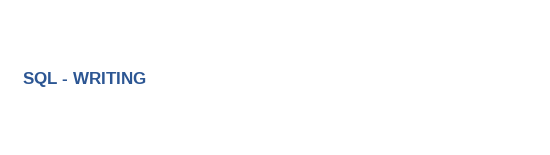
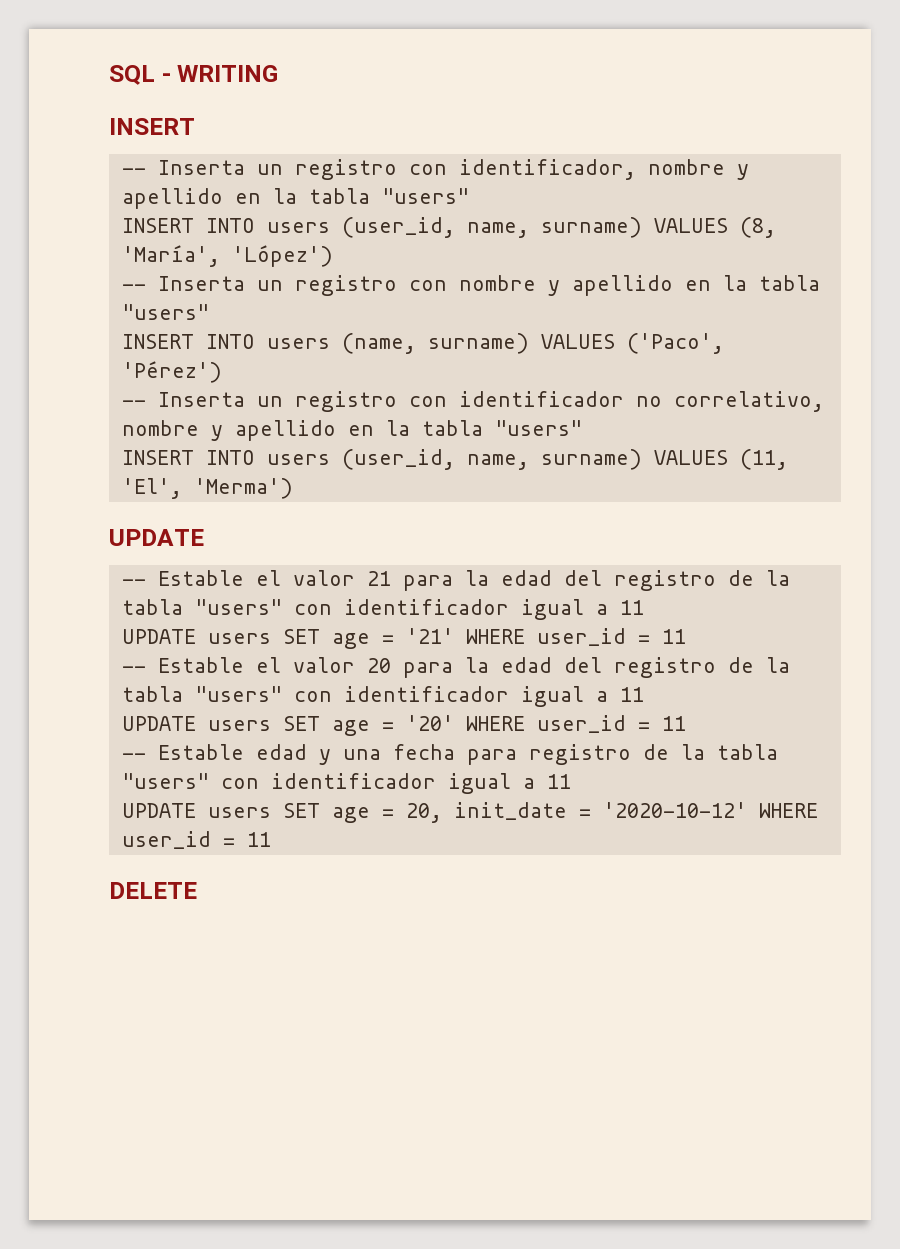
(146, 78) none -> [109,118,195,135] [121,159,749,180] [121,188,469,209] [121,217,776,238] [121,245,333,267] [121,275,820,296] [121,304,209,320] [121,333,724,354] [121,361,222,383] [121,391,824,412] [121,420,582,441] [121,449,788,470] [121,478,293,499] [109,529,204,546] [121,570,790,591] [121,599,644,620] [121,628,686,649] [121,657,790,678] [121,686,644,707] [121,715,686,736] [121,744,778,765] [121,773,571,794] [121,802,818,823] [121,831,271,849] [109,882,197,899] // INSERT // -- Inserta un registro con identificador, nombre y apellido en la tabla "users" // INSERT INTO users (user_id, name, surname) VALUES (8, 'María', 'López') // -- Inserta un registro con nombre y apellido en la tabla "users" // INSERT INTO users (name, surname) VALUES ('Paco', 'Pérez') // -- Inserta un registro con identificador no correlativo, nombre y apellido en la tabla "users" // INSERT INTO users (user_id, name, surname) VALUES (11, 'El', 'Merma') // UPDATE // -- Estable el valor 21 para la edad del registro de la tabla "users" con identificador igual a 11 // UPDATE users SET age = '21' WHERE user_id = 11 // -- Estable el valor 20 para la edad del registro de la tabla "users" con identificador igual a 11 // UPDATE users SET age = '20' WHERE user_id = 11 // -- Estable edad y una fecha para registro de la tabla "users" con identificador igual a 11 // UPDATE users SET age = 20, init_date = '2020-10-12' WHERE user_id = 11 // DELETE

